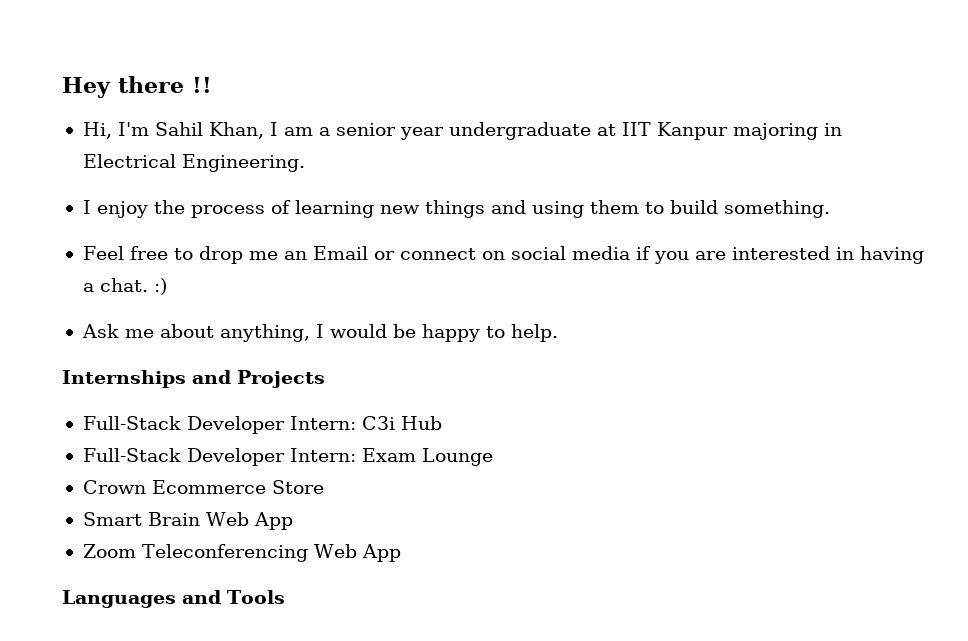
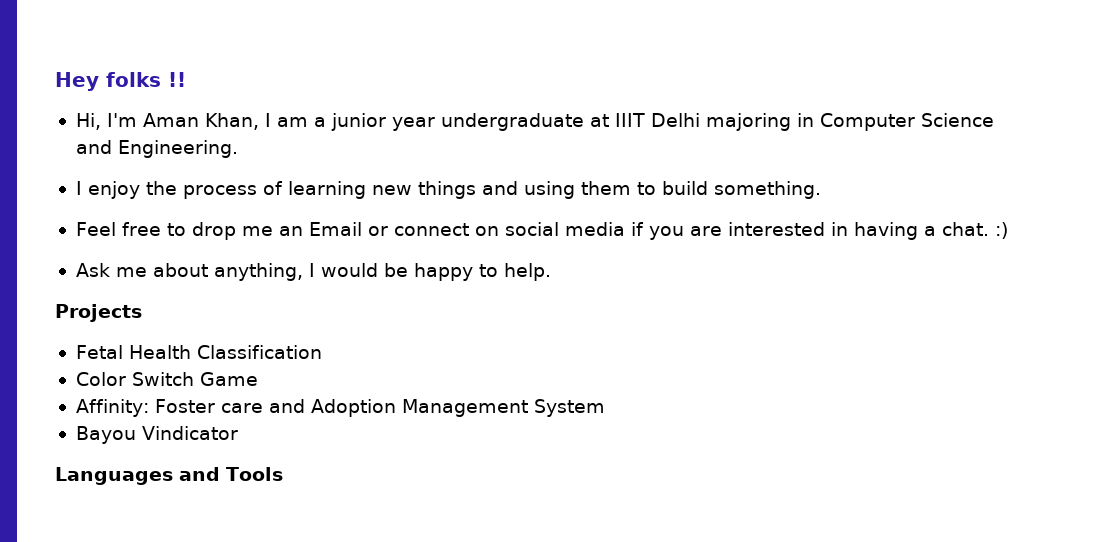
[118,76,184,93] there -> [106,72,161,87] folks
[154,122,203,136] Sahil -> [142,113,199,127] Aman
[335,123,396,136] senior -> [330,113,386,131] junior
[621,122,842,140] [82,154,176,168] IIT Kanpur majoring in Electrical -> [614,113,994,131] [75,140,112,154] IIIT Delhi majoring in Computer Science and
[62,370,231,388] Internships and -> (551, 272) none
[82,416,442,434] [82,448,493,466] [82,480,324,494] [82,512,293,530] [82,544,401,562] Full-Stack Developer Intern: C3i Hub // Full-Stack Developer Intern: Exam Lounge // Crown Ecommerce Store // Smart Brain Web App // Zoom Teleconferencing Web App -> [75,345,322,359] [75,372,258,386] [75,399,605,417] [75,426,238,444] Fetal Health Classification // Color Switch Game // Affinity: Foster care and Adoption Management System // Bayou Vindicator

